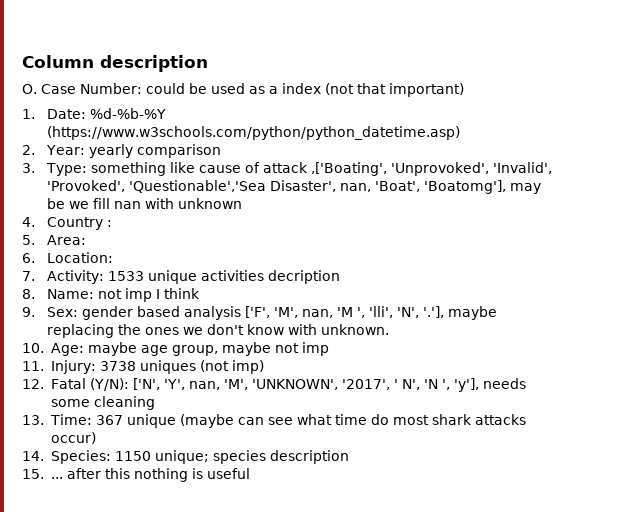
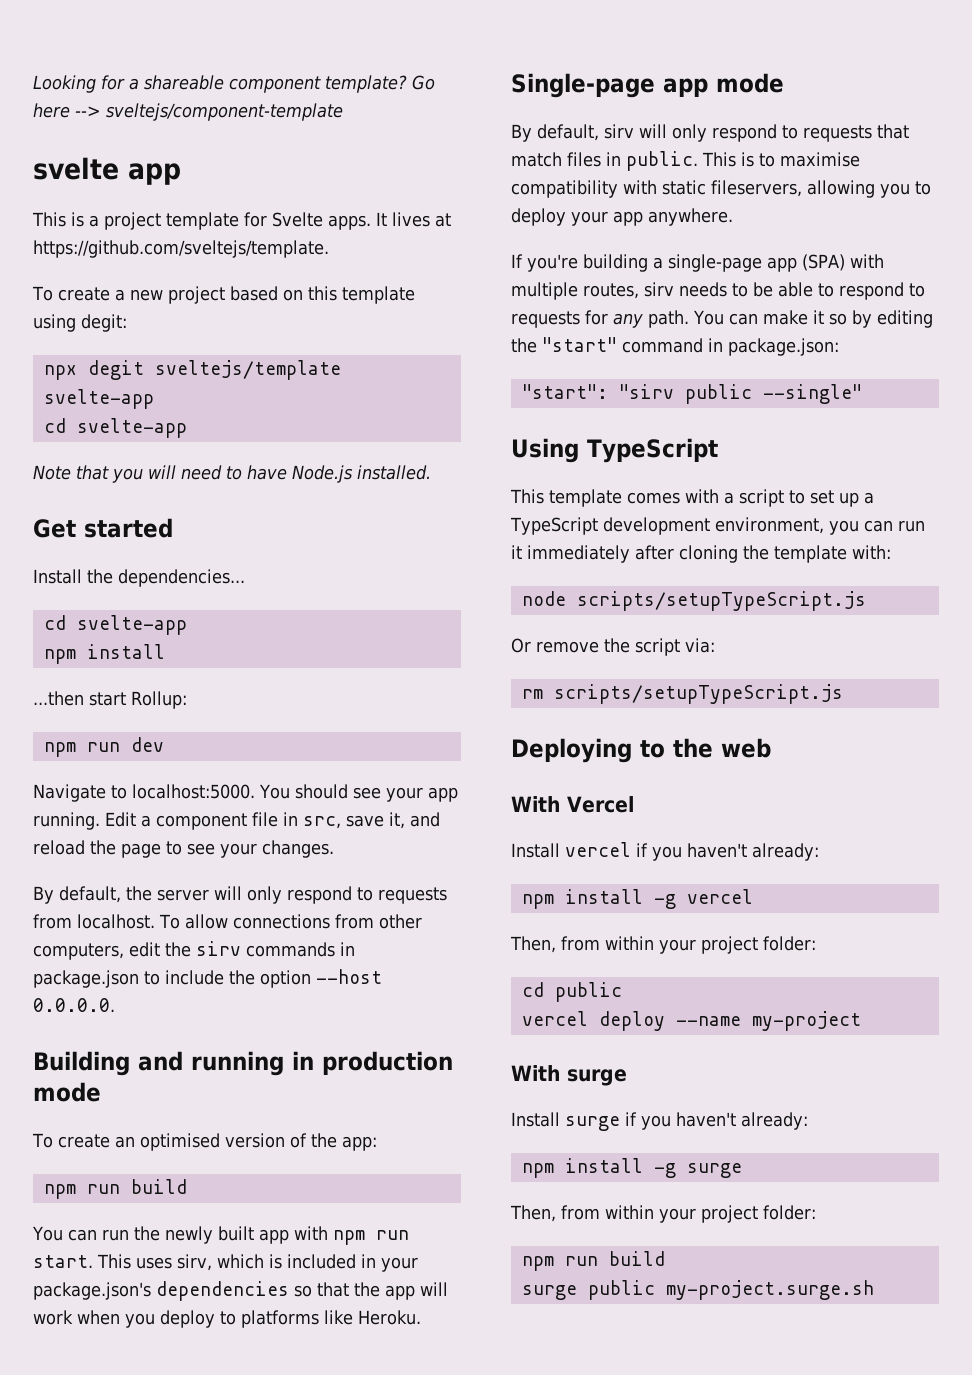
[22,55,208,72] [22,83,464,97] [22,108,167,119] [47,126,461,140] [22,144,222,158] [22,162,553,176] [47,180,542,194] [47,198,243,209] [22,217,113,230] [22,235,87,245] [22,252,114,263] [22,270,341,284] [22,288,201,302] [22,306,498,320] [47,324,390,338] [22,342,329,356] [22,360,264,374] [22,378,526,392] [50,396,155,410] [22,414,526,428] [50,432,96,444] [22,450,349,464] [22,468,250,482] Column description // O. Case Number: could be used as a index (not that important) // 1. Date: %d-%b-%Y (https://www.w3schools.com/python/python_datetime.asp) // 2. Year: yearly comparison // 3. Type: something like cause of attack ,['Boating', 'Unprovoked', 'Invalid', 'Provoked', 'Questionable','Sea Disaster', nan, 'Boat', 'Boatomg'], may be we fill nan with unknown // 4. Country : // 5. Area: // 6. Location: // 7. Activity: 1533 unique activities decription // 8. Name: not imp I think // 9. Sex: gender based analysis ['F', 'M', nan, 'M ', 'lli', 'N', '.'], maybe replacing the ones we don't know with unknown. // 10. Age: maybe age group, maybe not imp // 11. Injury: 3738 uniques (not imp) // 12. Fatal (Y/N): ['N', 'Y', nan, 'M', 'UNKNOWN', '2017', ' N', 'N ', 'y'], needs some cleaning // 13. Time: 367 unique (maybe can see what time do most shark attacks occur) // 14. Species: 1150 unique; species description // 15. ... after this nothing is useful -> [33,75,435,93] [33,103,343,121] [33,157,181,185] [32,212,451,230] [33,240,329,258] [32,286,415,304] [33,314,127,332] [43,360,341,380] [43,389,154,409] [43,418,187,438] [33,465,431,483] [33,518,173,538] [33,569,245,587] [43,615,187,635] [43,644,165,664] [33,691,187,709] [43,737,164,757] [33,784,458,802] [33,812,440,830] [33,840,334,858] [33,886,447,904] [33,914,422,929] [33,941,355,960] [33,969,382,988] [33,998,115,1012] [33,1051,453,1076] [33,1082,101,1102] [32,1133,377,1151] [43,1179,187,1199] [32,1226,409,1245] [33,1254,418,1272] [33,1281,448,1301] [33,1310,421,1328] [511,73,784,98] [511,124,909,142] [511,151,860,171] [511,180,931,198] [511,208,733,226] [511,254,884,272] [511,282,925,300] [511,310,933,328] [511,337,839,356] [521,384,862,404] [511,438,718,463] [510,489,874,507] [510,517,925,535] [511,545,891,563] [521,591,866,611] [511,638,715,656] [521,684,843,704] [511,738,771,763] [511,796,634,813] [511,842,819,861] [521,889,753,909] [510,936,816,954] [521,982,622,1002] [521,1011,861,1031] [511,1065,627,1086] [511,1112,808,1131] [521,1158,742,1178] [510,1205,816,1223] [521,1251,665,1271] [521,1280,874,1300] Looking for a shareable component template? Go here --> sveltejs/component-template // svelte app // This is a project template for Svelte apps. It lives at https://github.com/sveltejs/template. // To create a new project based on this template using degit: // npx degit sveltejs/template svelte-app // cd svelte-app // Note that you will need to have Node.js installed. // Get started // Install the dependencies... // cd svelte-app // npm install // ...then start Rollup: // npm run dev // Navigate to localhost:5000. You should see your app running. Edit a component file in src, save it, and reload the page to see your changes. // By default, the server will only respond to requests from localhost. To allow connections from other computers, edit the sirv commands in package.json to include the option --host 0.0.0.0. // Building and running in production mode // To create an optimised version of the app: // npm run build // You can run the newly built app with npm run start. This uses sirv, which is included in your package.json's dependencies so that the app will work when you deploy to platforms like Heroku. // Single-page app mode // By default, sirv will only respond to requests that match files in public. This is to maximise compatibility with static fileservers, allowing you to deploy your app anywhere. // If you're building a single-page app (SPA) with multiple routes, sirv needs to be able to respond to requests for any path. You can make it so by editing the "start" command in package.json: // "start": "sirv public --single" // Using TypeScript // This template comes with a script to set up a TypeScript development environment, you can run it immediately after cloning the template with: // node scripts/setupTypeScript.js // Or remove the script via: // rm scripts/setupTypeScript.js // Deploying to the web // With Vercel // Install vercel if you haven't already: // npm install -g vercel // Then, from within your project folder: // cd public // vercel deploy --name my-project // With surge // Install surge if you haven't already: // npm install -g surge // Then, from within your project folder: // npm run build // surge public my-project.surge.sh

